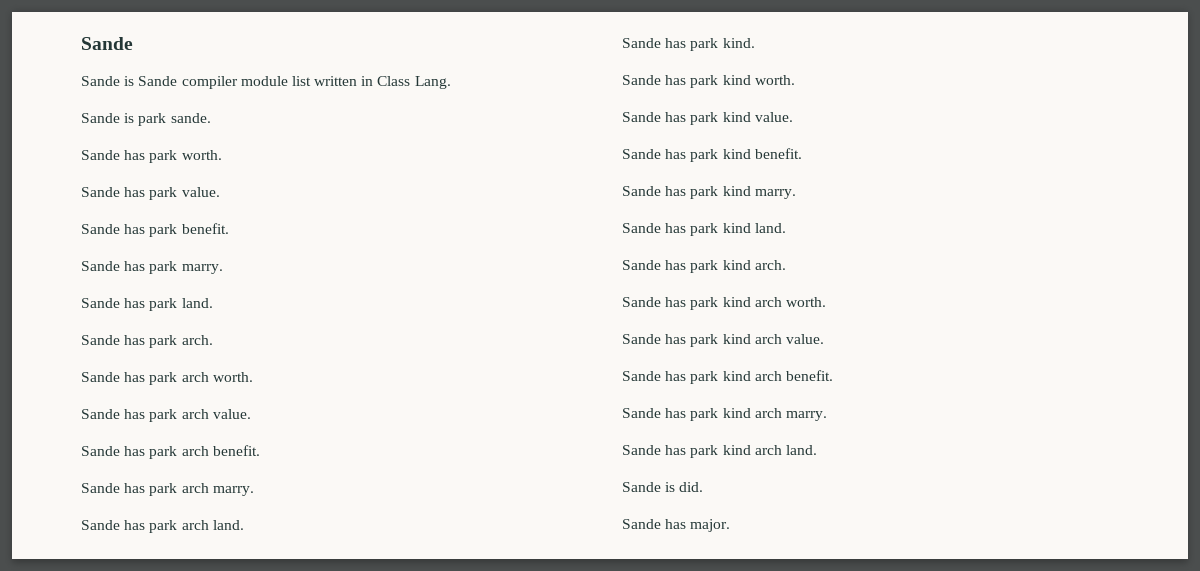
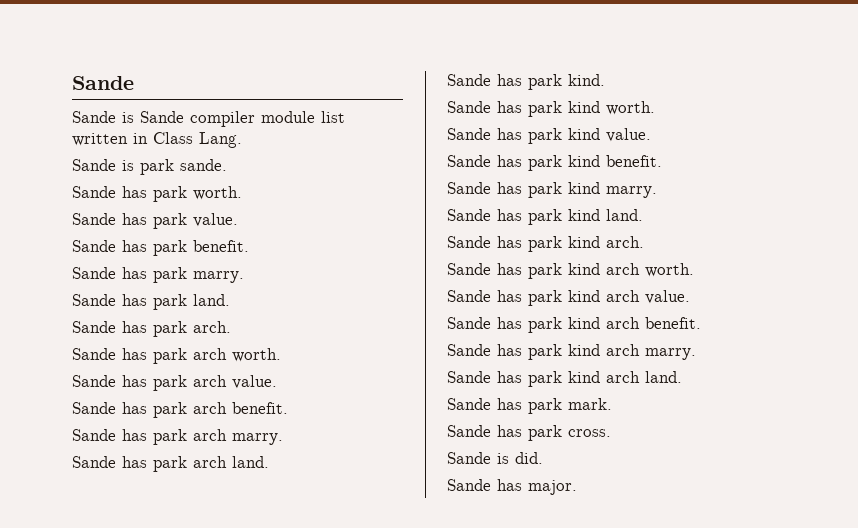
(817, 450) none -> [447,398,612,414] [447,425,611,441] // Sande has park mark. // Sande has park cross.

